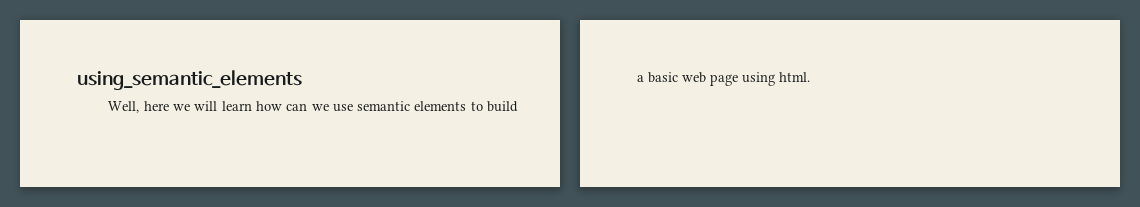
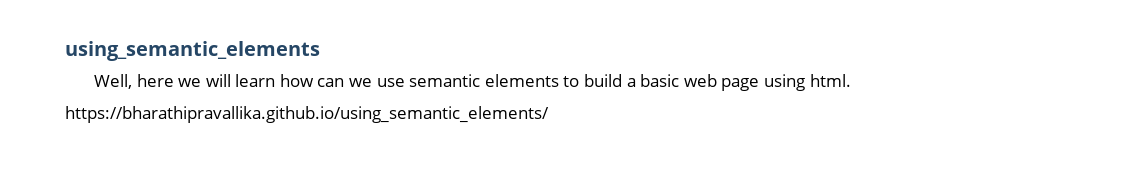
(810, 77) none -> [65,106,549,123] // https://bharathipravallika.github.io/using_semantic_elements/

